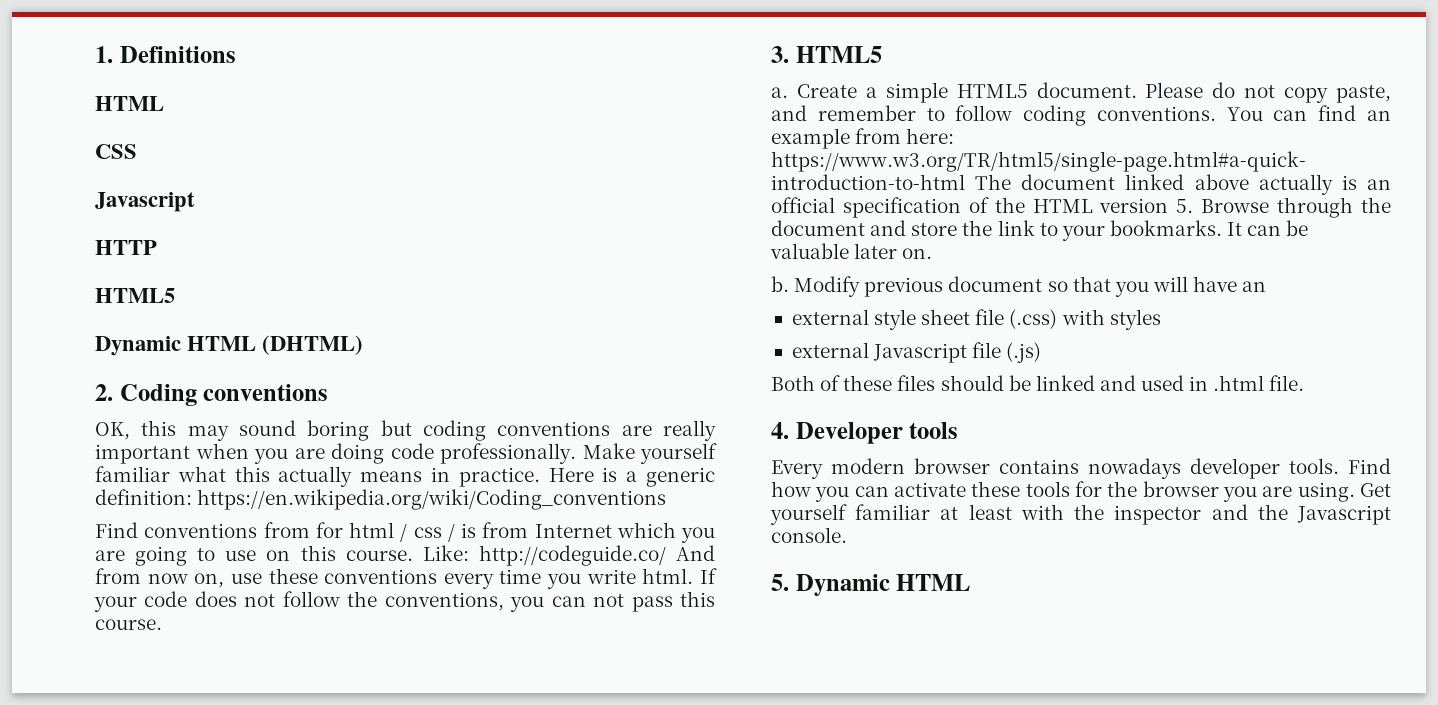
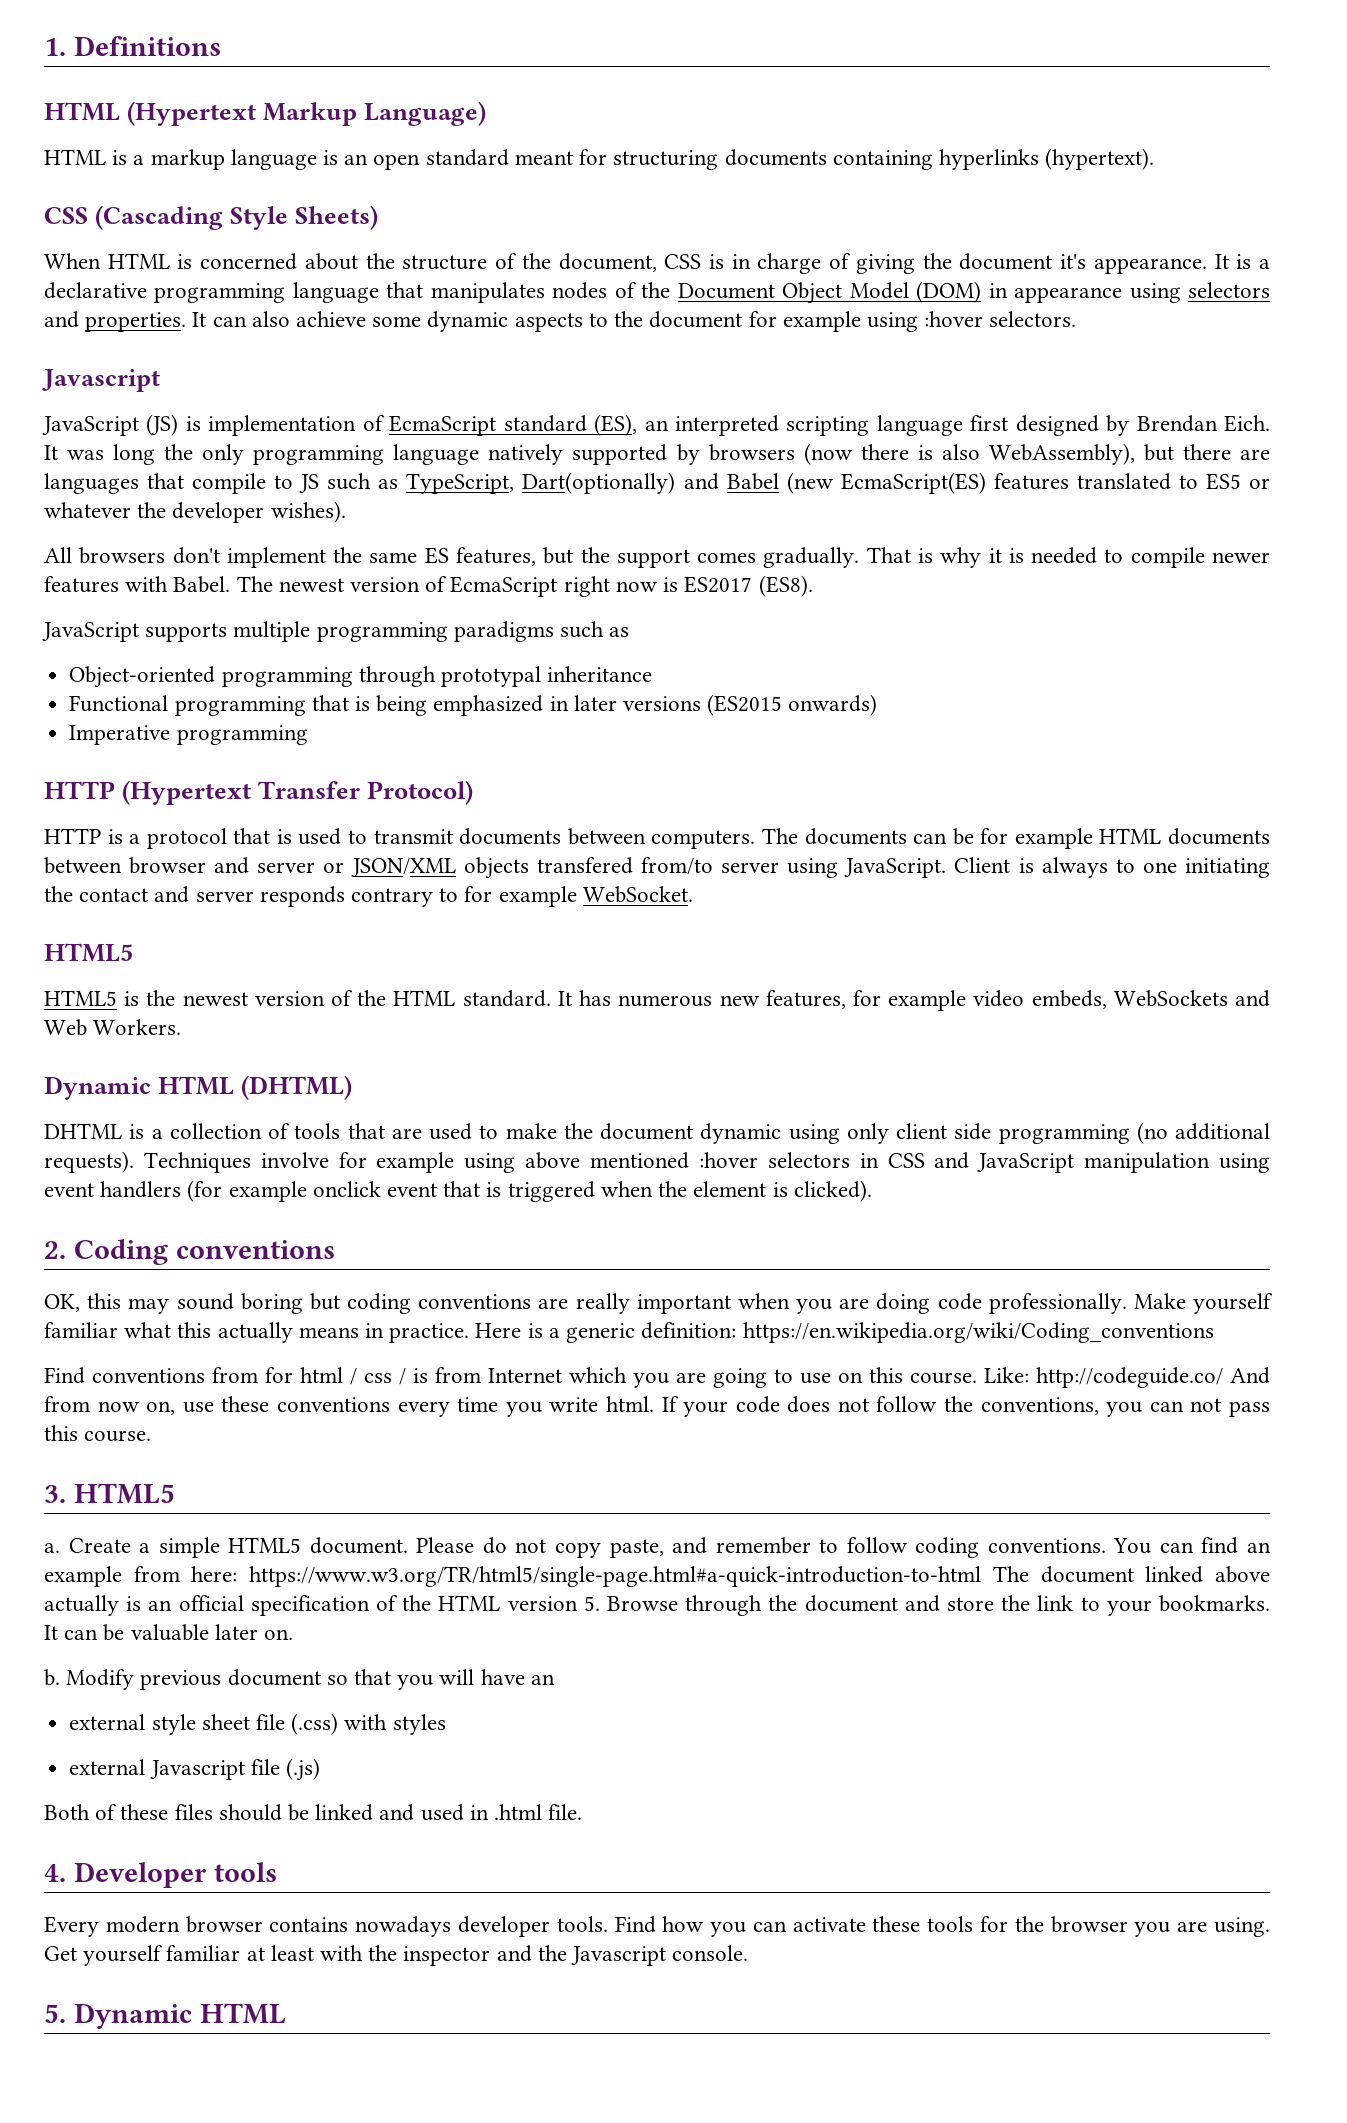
[95,144,137,159] [95,192,195,212] [95,240,157,255] [95,288,175,303] [95,335,364,356] // CSS // Javascript // HTTP // HTML5 // Dynamic HTML (DHTML) -> [127,101,487,126] [44,148,1155,170] [44,205,379,230] [44,253,1271,274] [44,281,1271,304] [44,311,1077,332] [42,369,160,392] [42,414,1270,436] [44,443,1271,465] [44,472,1270,494] [44,501,346,523] [44,547,1271,568] [44,575,813,597] [42,621,630,642] [69,666,653,688] [69,694,878,716] [69,725,308,745] [44,780,474,805] [44,828,1270,849] [44,857,1270,879] [44,886,693,907] [44,943,133,962] [44,990,1270,1011] [44,1019,182,1036] [44,1075,353,1100] [44,1122,1270,1144] [44,1151,1270,1173] [44,1180,872,1202] (Hypertext Markup Language) // HTML is a markup language is an open standard meant for structuring documents containing hyperlinks (hypertext). // CSS (Cascading Style Sheets) // When HTML is concerned about the structure of the document, CSS is in charge of giving the document it's appearance. It is a declarative programming language that manipulates nodes of the Document Object Model (DOM) in appearance using selectors and properties. It can also achieve some dynamic aspects to the document for example using :hover selectors. // Javascript // JavaScript (JS) is implementation of EcmaScript standard (ES), an interpreted scripting language first designed by Brendan Eich. It was long the only programming language natively supported by browsers (now there is also WebAssembly), but there are languages that compile to JS such as TypeScript, Dart(optionally) and Babel (new EcmaScript(ES) features translated to ES5 or whatever the developer wishes). // All browsers don't implement the same ES features, but the support comes gradually. That is why it is needed to compile newer features with Babel. The newest version of EcmaScript right now is ES2017 (ES8). // JavaScript supports multiple programming paradigms such as // Object-oriented programming through prototypal inheritance // Functional programming that is being emphasized in later versions (ES2015 onwards) // Imperative programming // HTTP (Hypertext Transfer Protocol) // HTTP is a protocol that is used to transmit documents between computers. The documents can be for example HTML documents between browser and server or JSON/XML objects transfered from/to server using JavaScript. Client is always to one initiating the contact and server responds contrary to for example WebSocket. // HTML5 // HTML5 is the newest version of the HTML standard. It has numerous new features, for example video embeds, WebSockets and Web Workers. // Dynamic HTML (DHTML) // DHTML is a collection of tools that are used to make the document dynamic using only client side programming (no additional requests). Techniques involve for example using above mentioned :hover selectors in CSS and JavaScript manipulation using event handlers (for example onclick event that is triggered when the element is clicked).

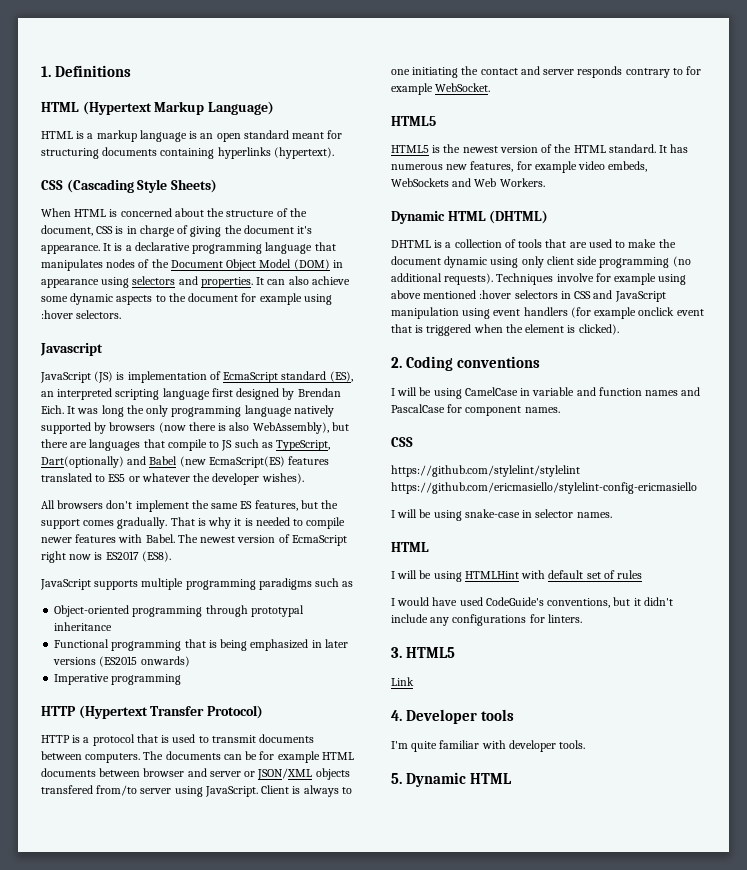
[44,1293,1273,1314] [44,1322,1214,1343] [44,1367,1270,1388] [44,1396,1270,1417] [44,1425,152,1442] [44,1483,175,1504] [44,1537,1271,1558] [44,1566,1270,1587] [44,1595,1271,1616] [44,1624,294,1641] [44,1669,555,1690] [69,1713,446,1735] [69,1758,320,1781] [44,1804,583,1821] [44,1862,277,1888] [44,1916,1271,1937] [44,1945,749,1966] OK, this may sound boring but coding conventions are really important when you are doing code professionally. Make yourself familiar what this actually means in practice. Here is a generic definition: https://en.wikipedia.org/wiki/Coding_conventions // Find conventions from for html / css / is from Internet which you are going to use on this course. Like: http://codeguide.co/ And from now on, use these conventions every time you write html. If your code does not follow the conventions, you can not pass this course. // 3. HTML5 // a. Create a simple HTML5 document. Please do not copy paste, and remember to follow coding conventions. You can find an example from here: https://www.w3.org/TR/html5/single-page.html#a-quick-introduction-to-html The document linked above actually is an official specification of the HTML version 5. Browse through the document and store the link to your bookmarks. It can be valuable later on. // b. Modify previous document so that you will have an // external style sheet file (.css) with styles // external Javascript file (.js) // Both of these files should be linked and used in .html file. // 4. Developer tools // Every modern browser contains nowadays developer tools. Find how you can activate these tools for the browser you are using. Get yourself familiar at least with the inspector and the Javascript console. -> [391,387,701,399] [391,404,560,416] [391,437,413,447] [391,465,580,477] [391,482,697,494] [391,509,612,521] [391,542,429,552] [391,570,643,582] [391,597,673,608] [391,614,582,626] [391,647,456,658] [391,677,414,686] [391,709,515,724] [391,740,586,752] I will be using CamelCase in variable and function names and PascalCase for component names. // CSS // https://github.com/stylelint/stylelint https://github.com/ericmasiello/stylelint-config-ericmasiello // I will be using snake-case in selector names. // HTML // I will be using HTMLHint with default set of rules // I would have used CodeGuide's conventions, but it didn't include any configurations for linters. // 3. HTML5 // Link // 4. Developer tools // I'm quite familiar with developer tools.

